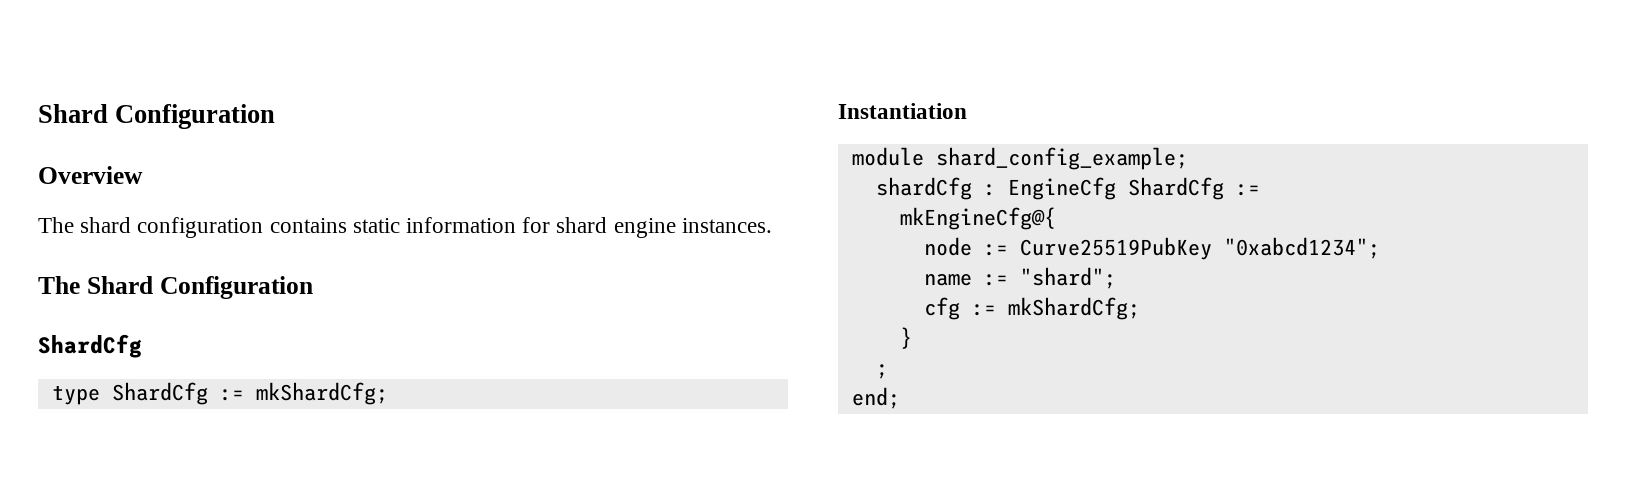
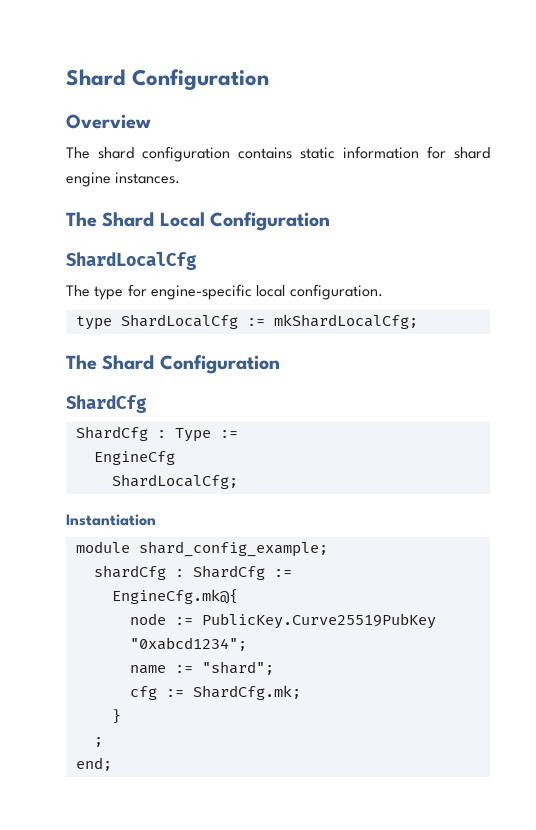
(772, 225) none -> [66,212,331,231] [66,252,197,270] [66,284,383,300] [75,314,418,330] // The Shard Local Configuration // ShardLocalCfg // The type for engine-specific local configuration. // type ShardLocalCfg := mkShardLocalCfg;
[51,382,388,405] type ShardCfg := mkShardCfg; -> [75,426,238,442] [93,451,175,465] [111,474,238,489] ShardCfg : Type := // EngineCfg // ShardLocalCfg;
[1007,177,1116,200] EngineCfg -> (184, 573) none
[899,207,1056,230] mkEngineCfg@{ -> [111,589,238,604] EngineCfg.mk@{
[1019,237,1212,260] Curve25519PubKey -> [201,613,436,629] PublicKey.Curve25519PubKey
[1007,297,1140,320] mkShardCfg; -> [192,685,301,700] ShardCfg.mk;

